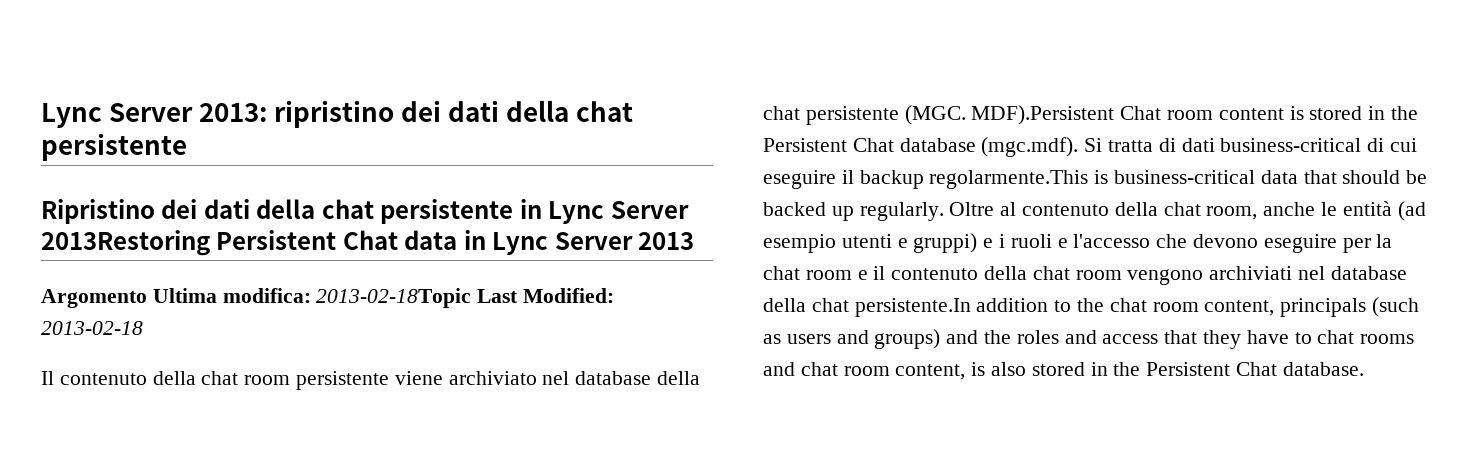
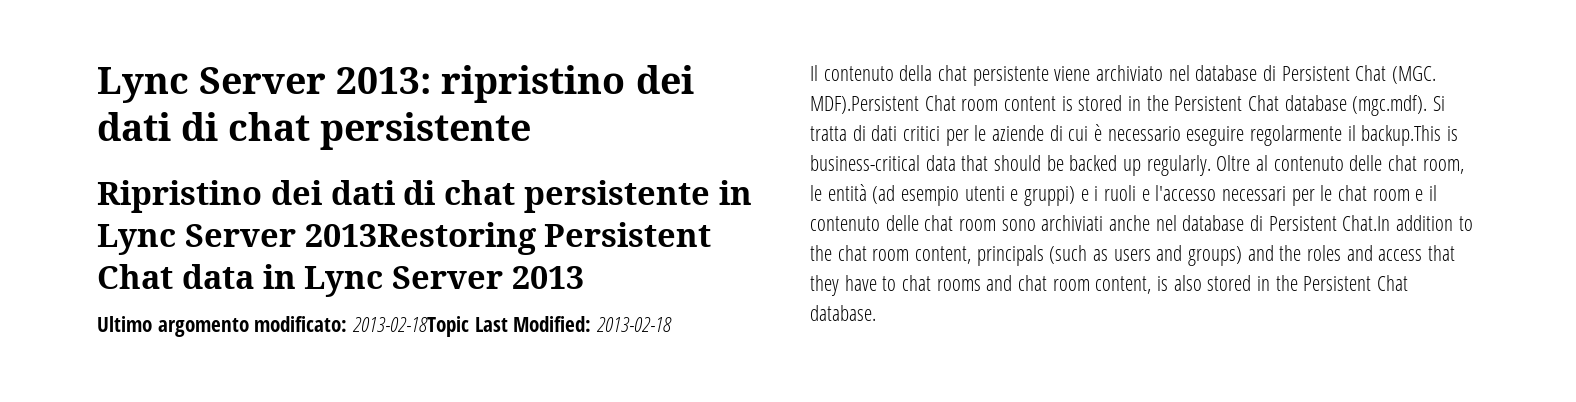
[506,100,570,122] della -> [181,112,219,141] di
[256,199,316,219] della -> [403,180,436,205] di
[41,288,311,308] Argomento Ultima modifica: -> [97,316,348,337] Ultimo argomento modificato:
[244,375,291,385] room -> (968, 73) none
[657,371,701,385] [763,106,899,125] della chat persistente -> [1263,65,1387,81] di Persistent Chat
[1220,138,1418,152] [763,170,1089,189] business-critical di cui eseguire il backup regolarmente.This -> [903,124,1442,146] critici per le aziende di cui è necessario eseguire regolarmente il backup.This
[1114,202,1158,216] della -> [1349,155,1383,171] delle
[1263,202,1316,216] anche -> (1464, 166) none
[1156,234,1393,253] che devono eseguire per la -> [1222,185,1333,206] necessari per le
[984,266,1407,285] [763,298,971,317] della chat room vengono archiviati nel database della chat persistente.In -> [885,215,1391,231] delle chat room sono archiviati anche nel database di Persistent Chat.In

